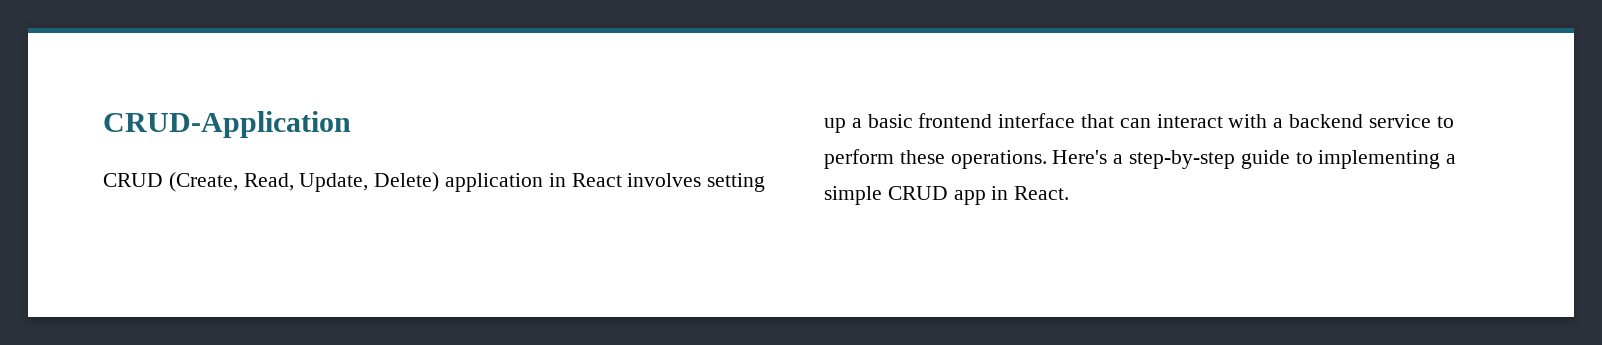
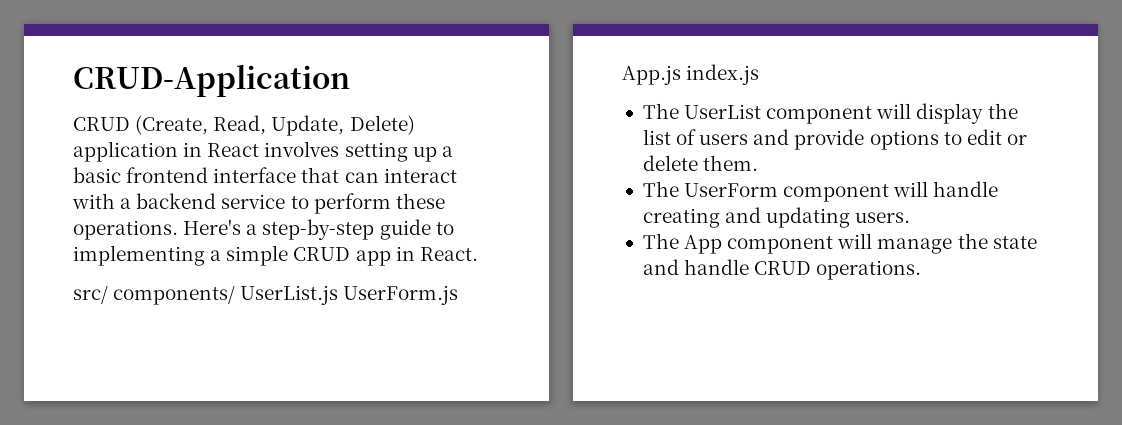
(1070, 193) none -> [73,285,459,305] [622,64,760,85] [642,103,1018,124] [642,129,1027,150] [642,155,759,171] [642,181,999,202] [642,207,911,228] [642,233,1037,254] [642,259,922,280] // src/ components/ UserList.js UserForm.js App.js index.js // The UserList component will display the list of users and provide options to edit or delete them. // The UserForm component will handle creating and updating users. // The App component will manage the state and handle CRUD operations.

